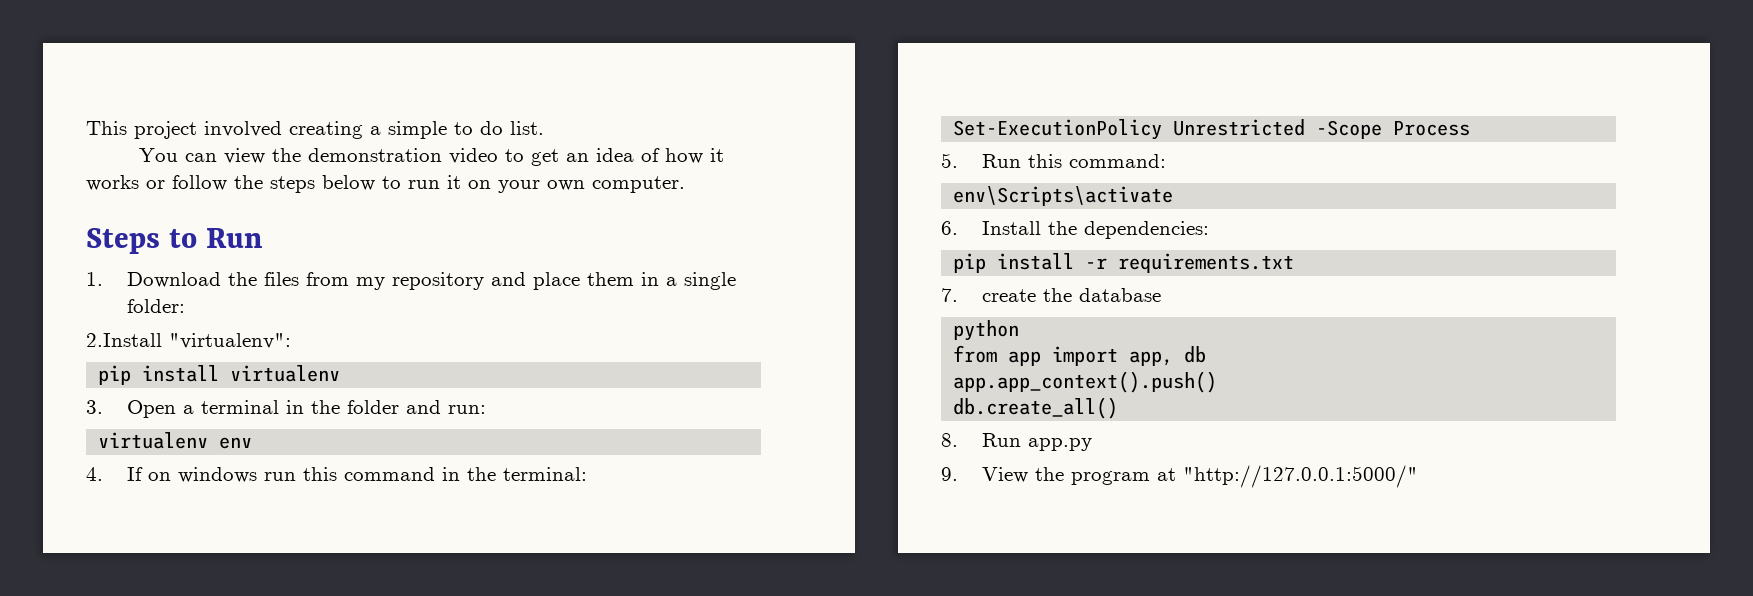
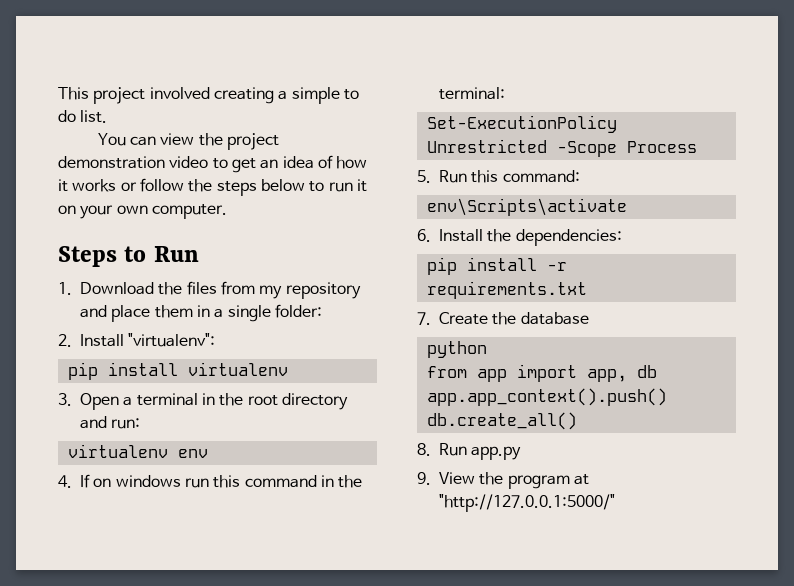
(301, 155) none -> [226,133,279,150] project
[86,333,162,347] 2.Install -> [58,334,124,347] 2. Install
[346,400,399,414] folder -> [247,393,348,410] root directory
[981,289,1036,302] create -> [439,312,488,325] Create

